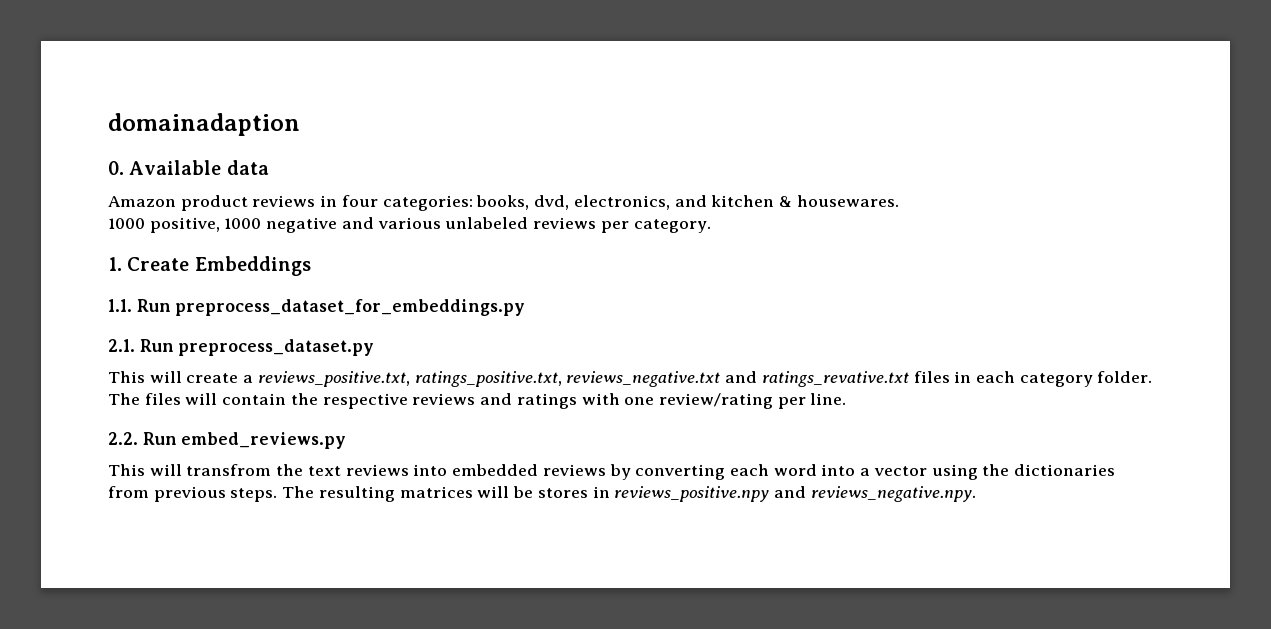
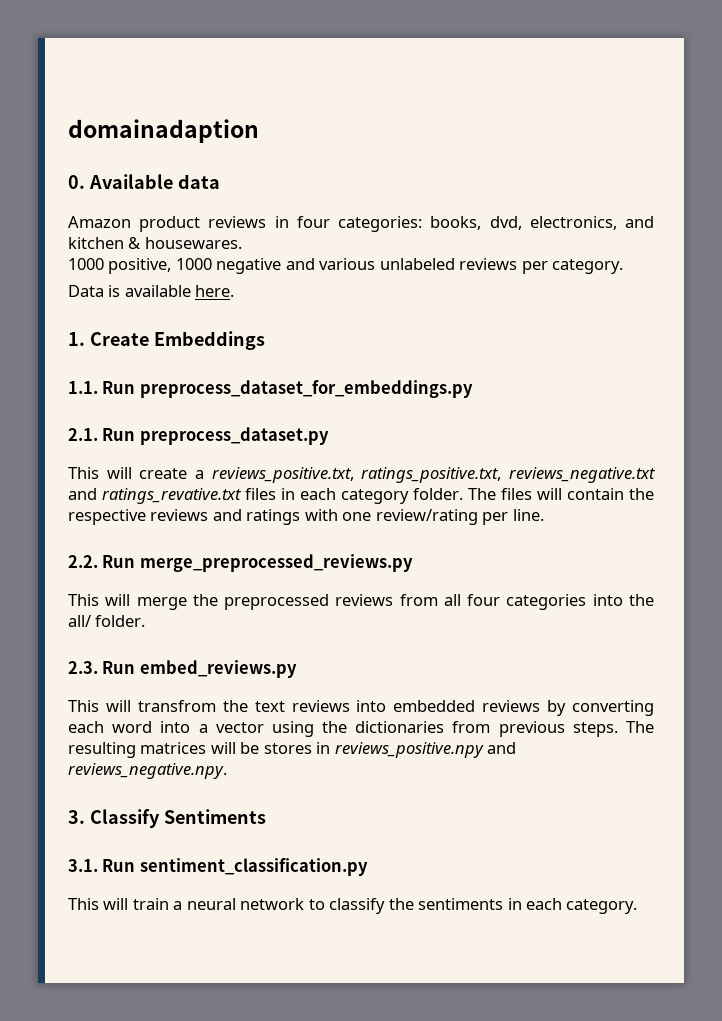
(711, 226) none -> [68,285,235,297] // Data is available here.
(177, 438) none -> [139,554,413,572] [68,594,654,610] [68,615,146,627] [68,661,136,674] merge_preprocessed_reviews.py // This will merge the preprocessed reviews from all four categories into the all/ folder. // 2.3. Run
(976, 494) none -> [68,809,266,828] [68,858,368,876] [68,898,638,914] // 3. Classify Sentiments // 3.1. Run sentiment_classification.py // This will train a neural network to classify the sentiments in each category.

